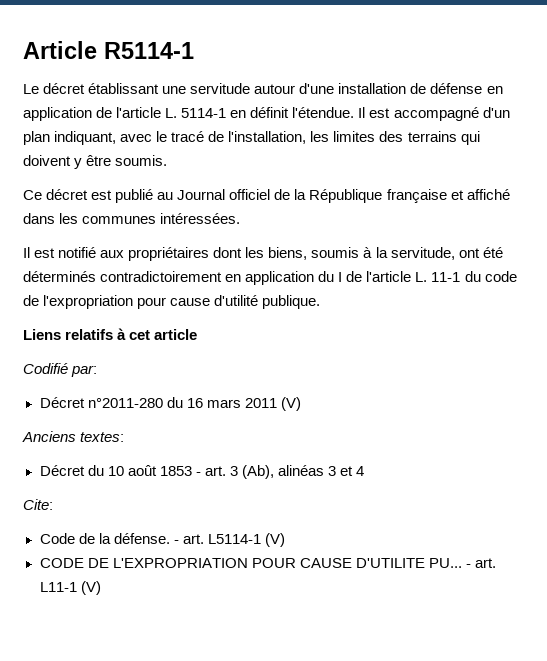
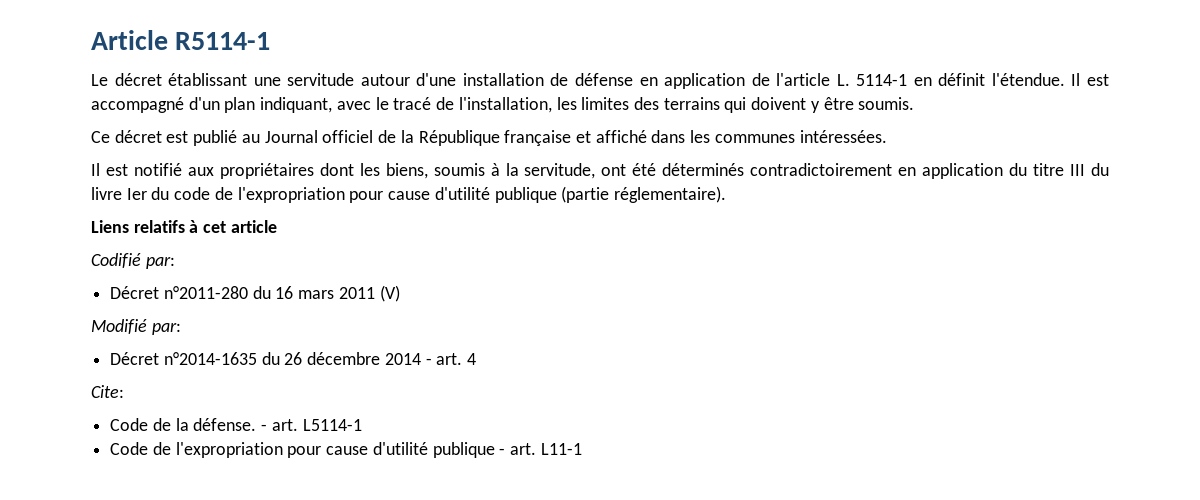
[338,271,461,282] I de l'article L. 11-1 -> [1033,163,1110,176] [91,187,147,200] titre III du livre Ier
[262,295,321,309] publique. -> [494,186,726,203] publique (partie réglementaire).
[22,431,125,442] [39,465,354,479] Anciens textes: // Décret du 10 août 1853 - art. 3 (Ab), alinéas 3 et -> [91,319,181,335] [110,352,463,365] Modifié par: // Décret n°2014-1635 du 26 décembre 2014 - art.
[264,533,285,547] [39,558,462,568] (V) // CODE DE L'EXPROPRIATION POUR CAUSE D'UTILITE PU... -> [110,442,495,458] // Code de l'expropriation pour cause d'utilité publique
[80,581,101,595] (V) -> (582, 449) none

